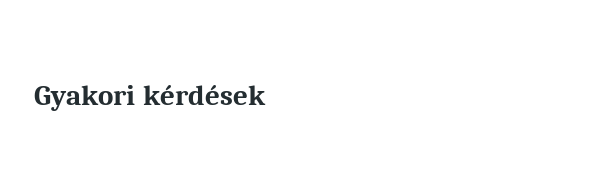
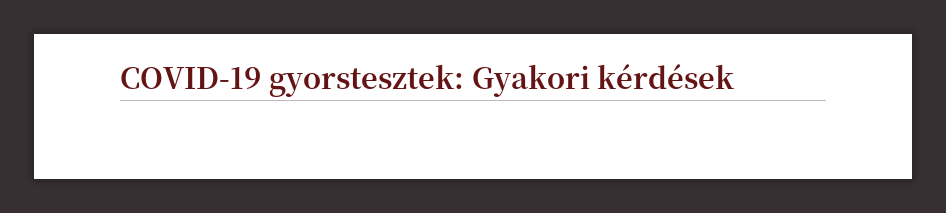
(34, 98) none -> [120,64,464,97] COVID-19 gyorstesztek:

